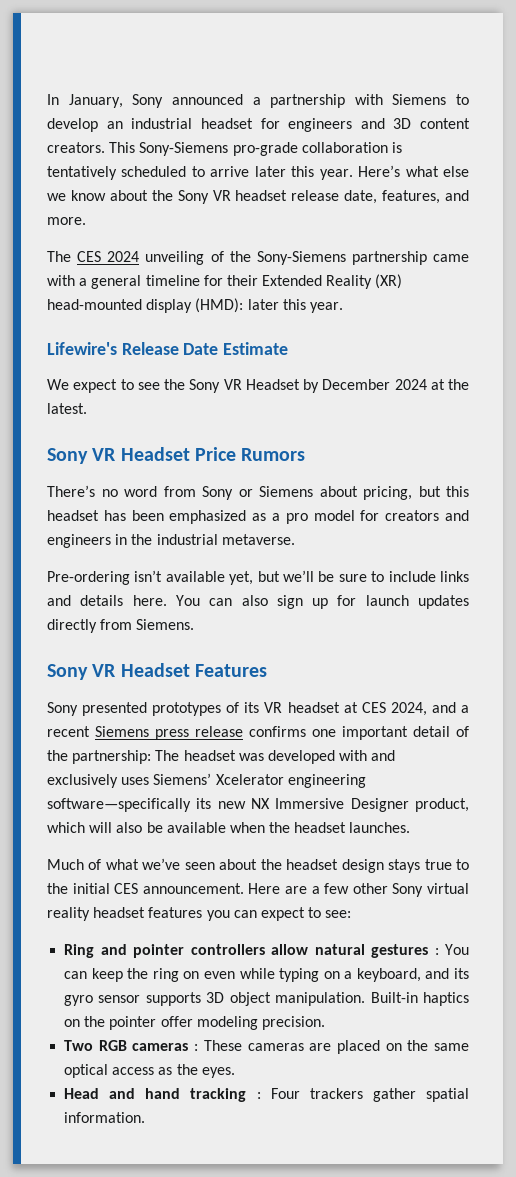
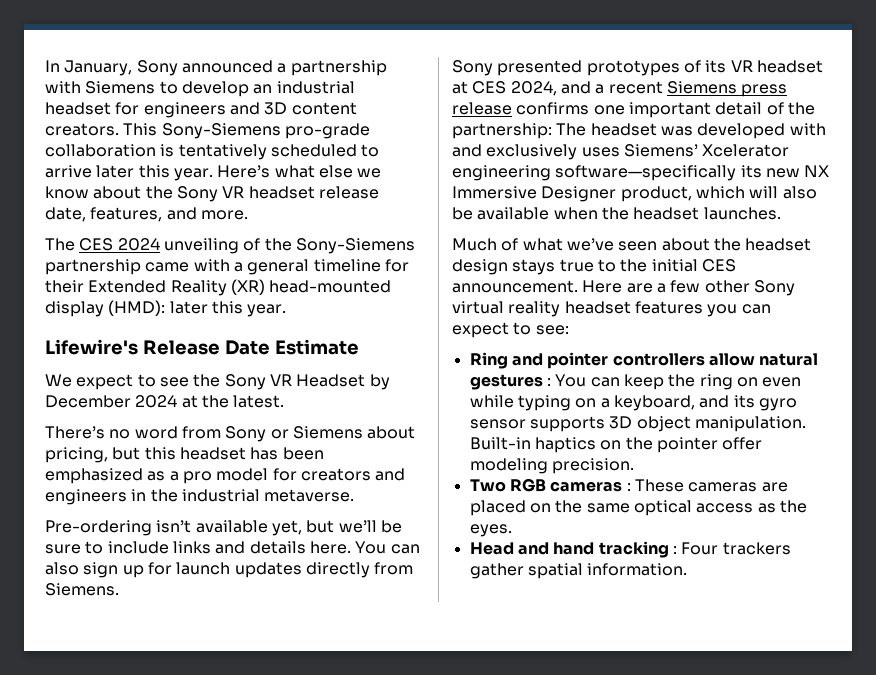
[47,447,306,464] // Sony VR Headset Price Rumors -> (285, 401) none
[47,663,267,680] // Sony VR Headset Features -> (119, 589) none

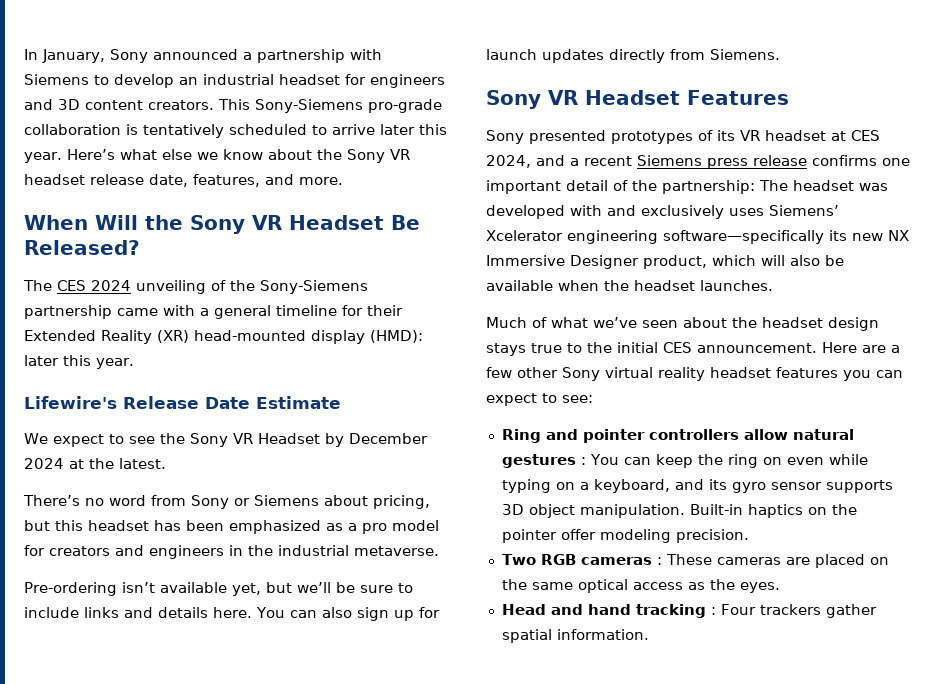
(248, 215) none -> [24,215,420,234] [24,240,140,255] // When Will the Sony VR Headset Be Released?
(119, 589) none -> [486,90,789,109] // Sony VR Headset Features

